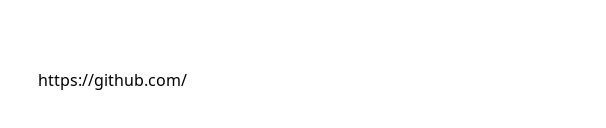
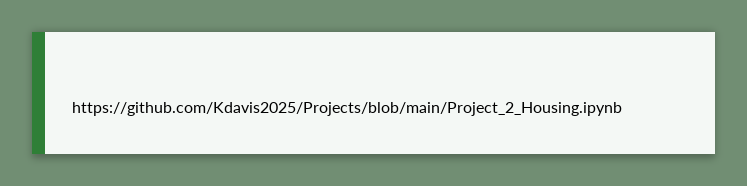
[38,74,187,90] https://github.com/ -> [72,102,622,116] https://github.com/Kdavis2025/Projects/blob/main/Project_2_Housing.ipynb

